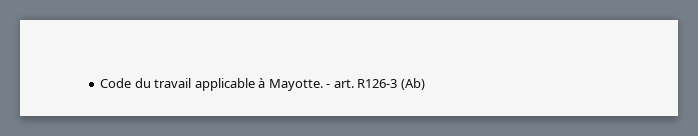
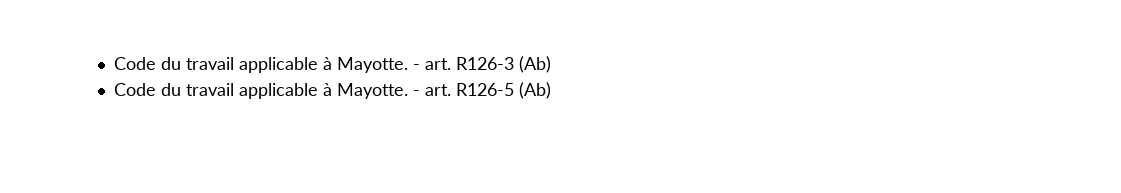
(425, 84) none -> [113,82,551,99] // Code du travail applicable à Mayotte. - art. R126-5 (Ab)

